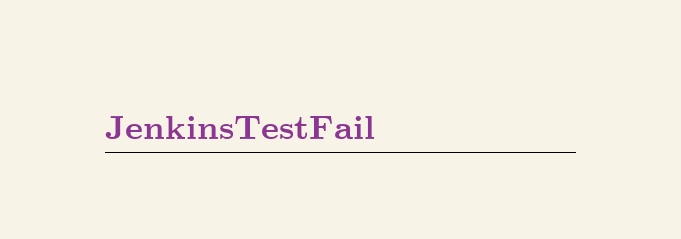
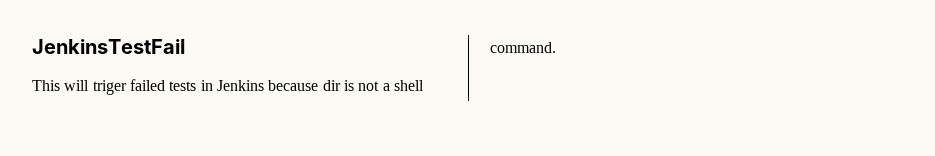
(375, 127) none -> [32,79,424,95] [490,42,556,53] // This will triger failed tests in Jenkins because dir is not a shell command.

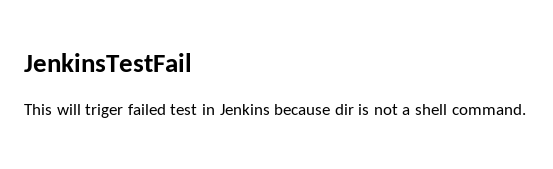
[169,81,197,91] tests -> [170,104,198,115] test

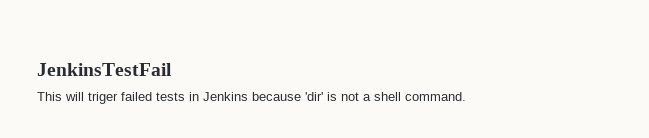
[170,104,198,115] test -> [156,92,185,101] tests
[334,104,354,115] dir -> [305,92,323,101] 'dir'

